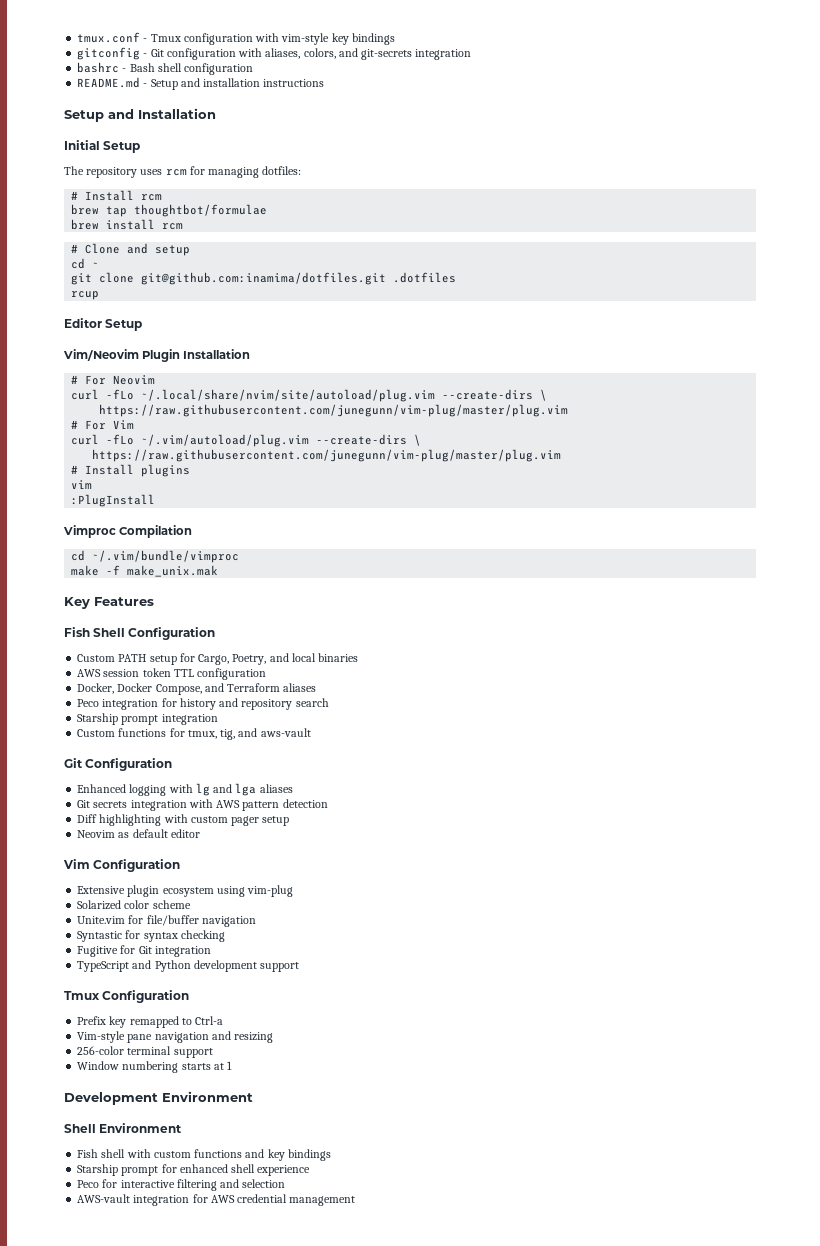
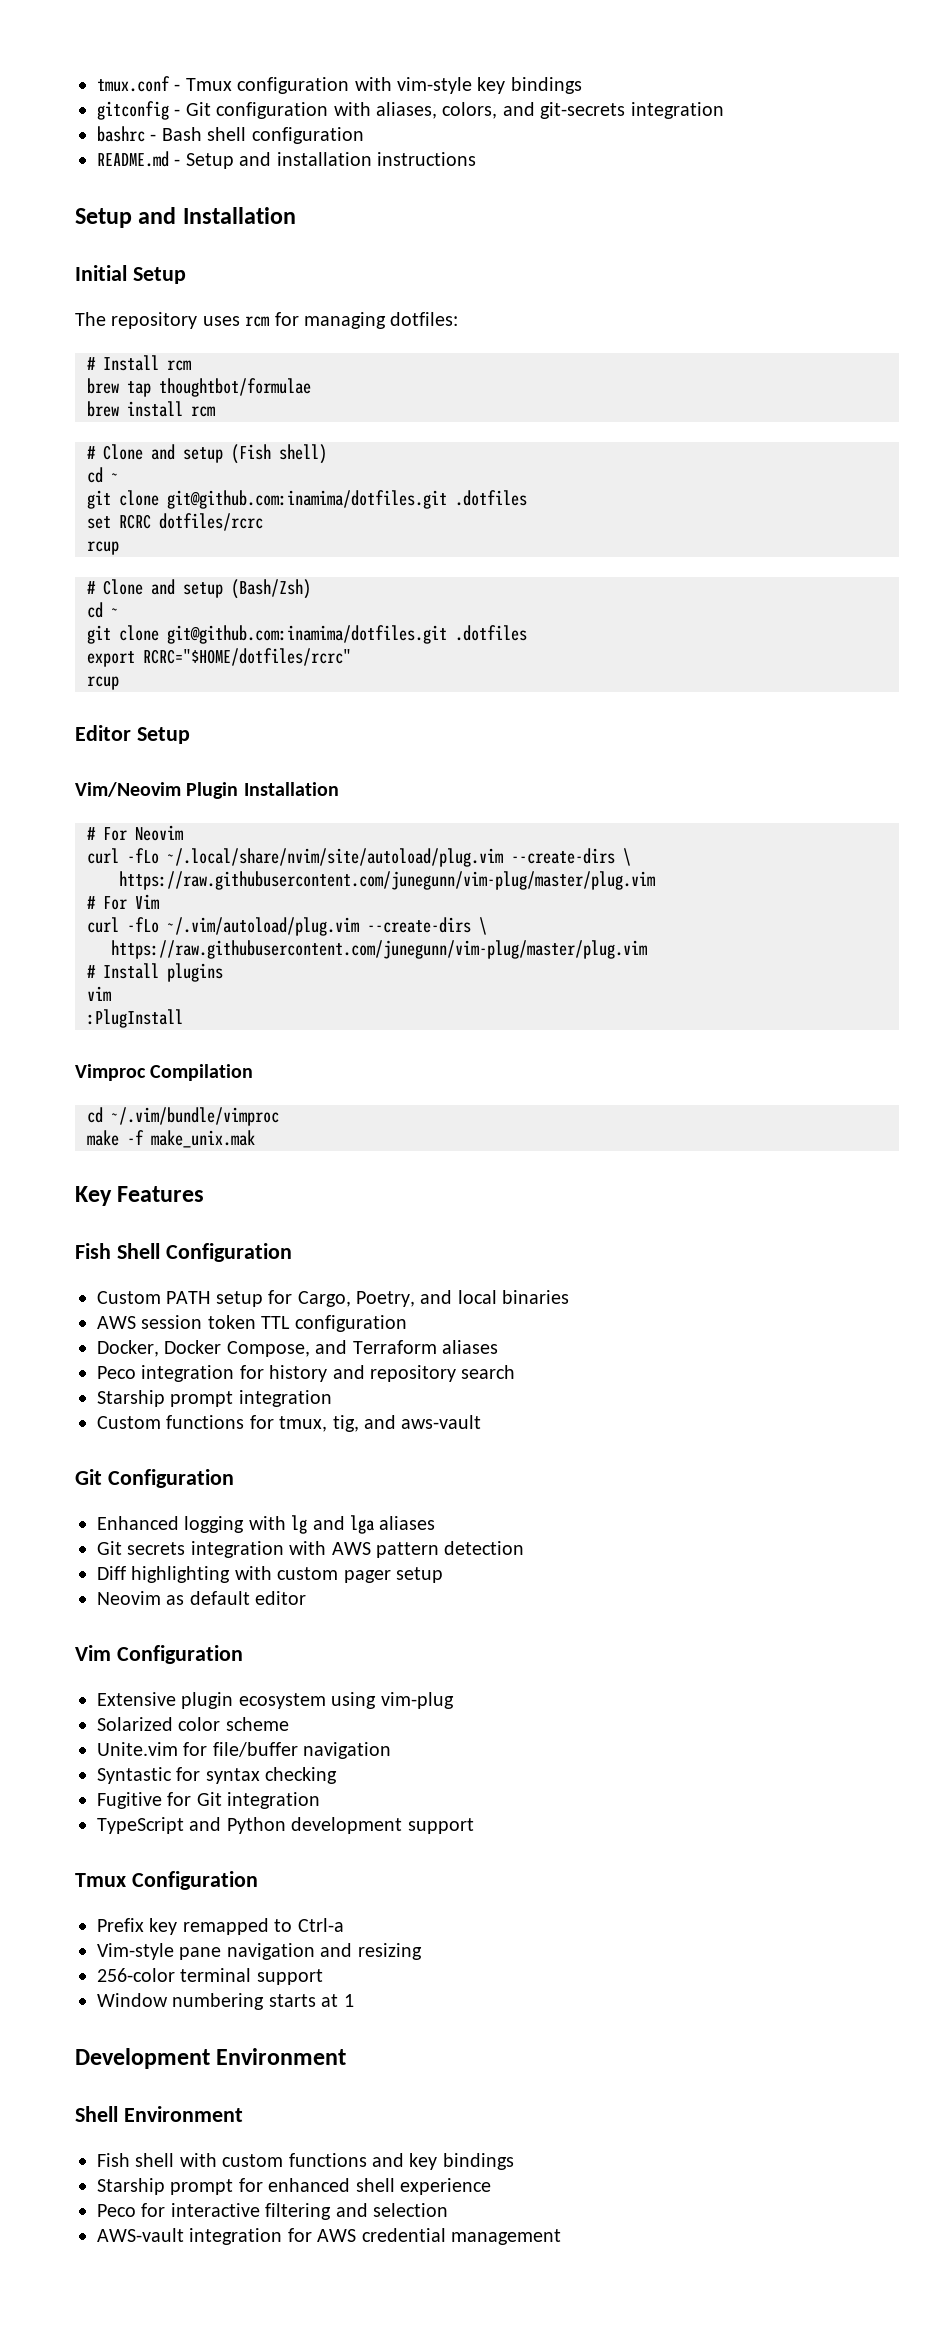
[71,258,100,269] [71,272,457,285] // cd ~ // git clone git@github.com:inamima/dotfiles.git .dotfiles -> [231,444,327,464] [87,467,119,483] [87,490,527,509] [87,513,263,531] [87,541,119,555] [87,579,311,599] [87,602,119,618] [87,625,527,644] [87,648,351,667] (Fish shell) // cd ~ // git clone git@github.com:inamima/dotfiles.git .dotfiles // set RCRC dotfiles/rcrc // rcup // # Clone and setup (Bash/Zsh) // cd ~ // git clone git@github.com:inamima/dotfiles.git .dotfiles // export RCRC="$HOME/dotfiles/rcrc"

